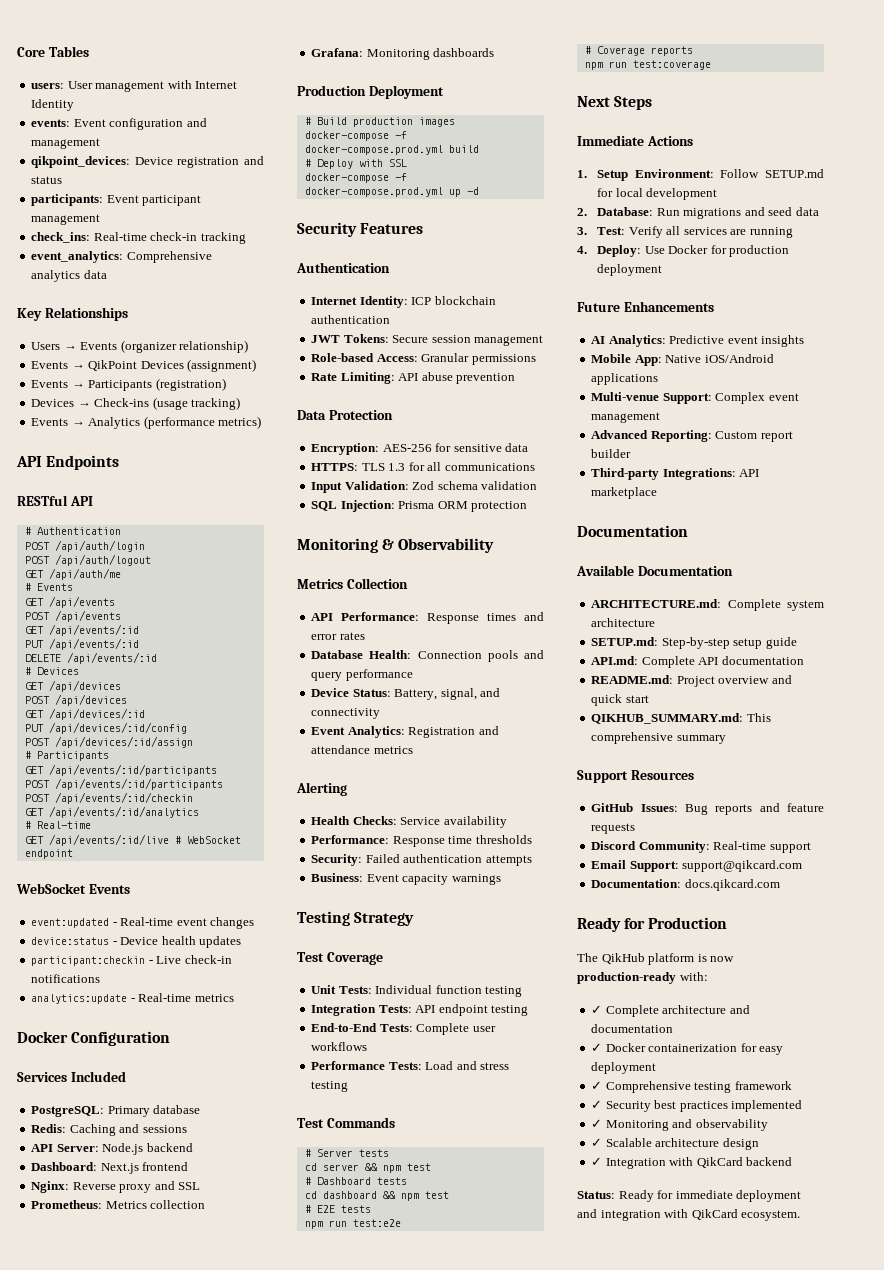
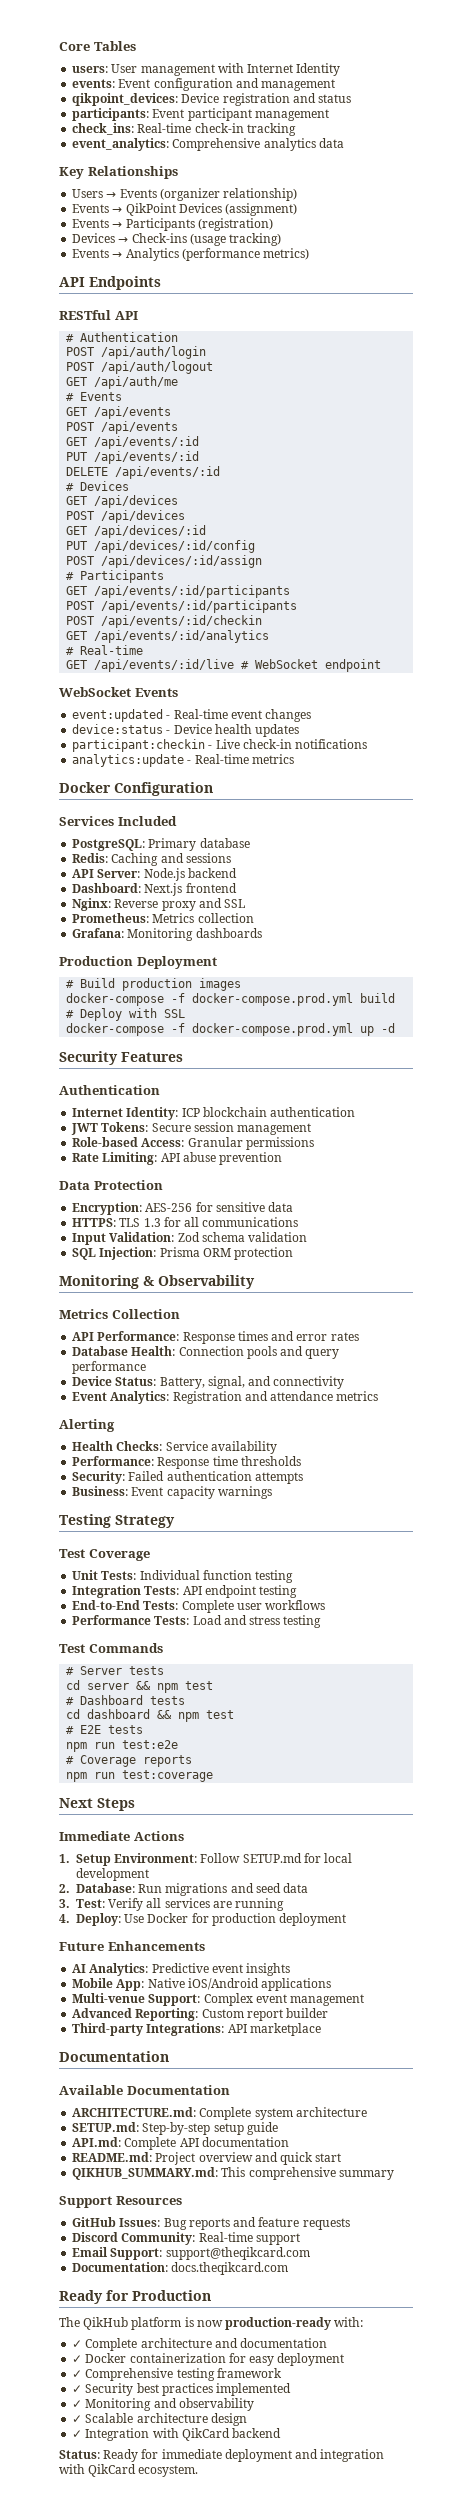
[682,860,803,872] support@qikcard.com -> [165,2247,310,2260] support@theqikcard.com
[684,879,780,891] docs.qikcard.com -> [171,2262,289,2275] docs.theqikcard.com

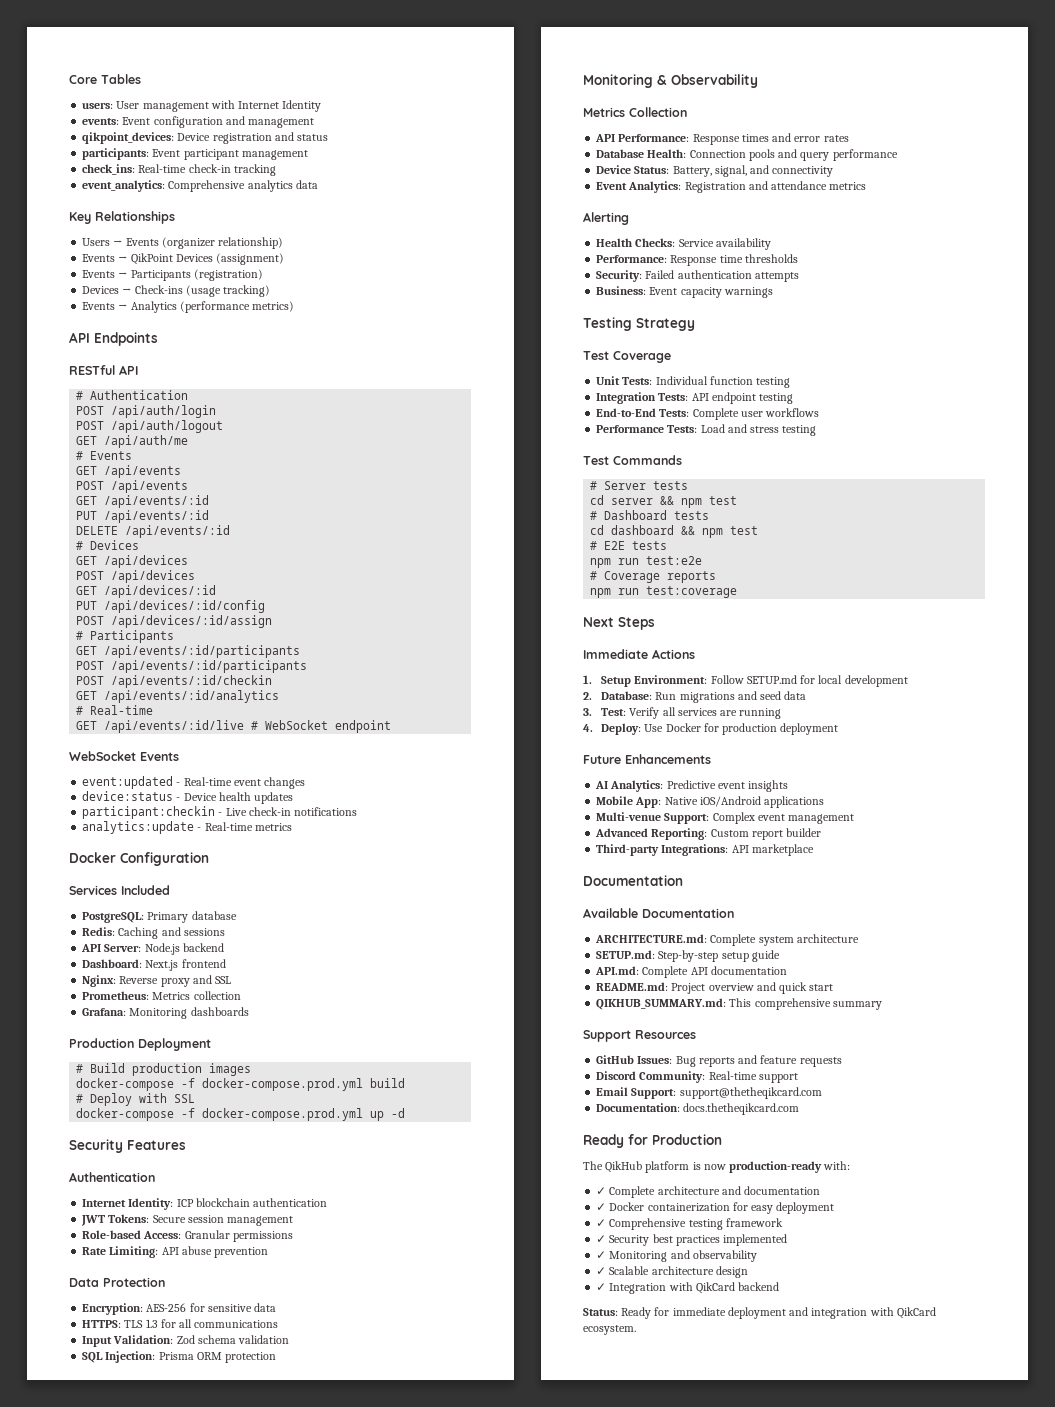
[165,2247,310,2260] support@theqikcard.com -> [679,1087,822,1099] support@thetheqikcard.com
[171,2262,289,2275] docs.theqikcard.com -> [683,1103,800,1115] docs.thetheqikcard.com

